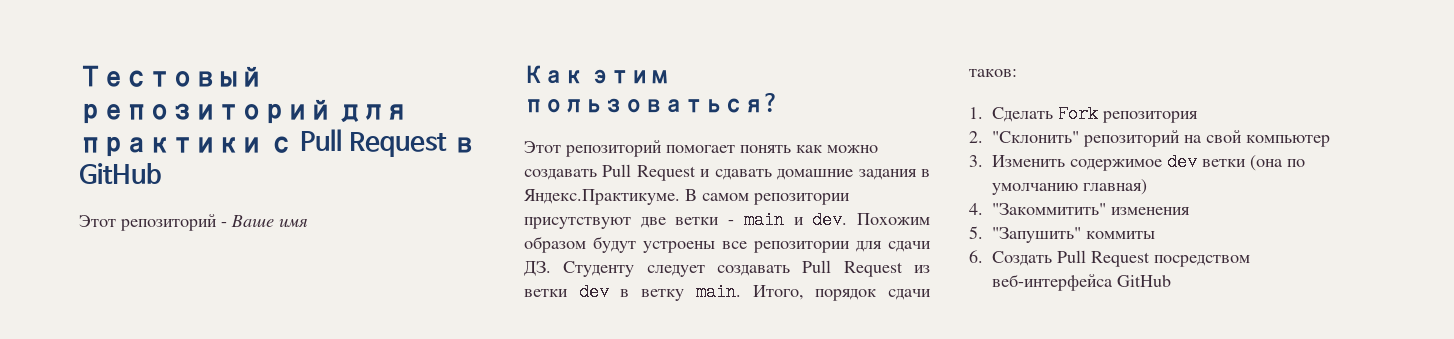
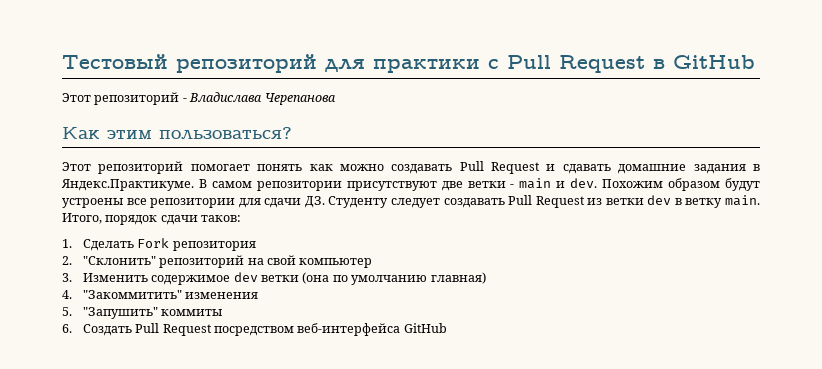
[231,215,308,227] Ваше имя -> [189,92,336,105] Владислава Черепанова

